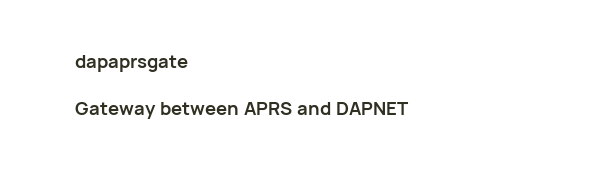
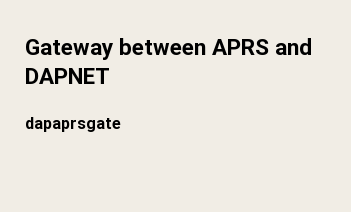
[75,55,188,72] dapaprsgate // -> (25, 49) none
(409, 108) none -> [25,117,121,132] // dapaprsgate

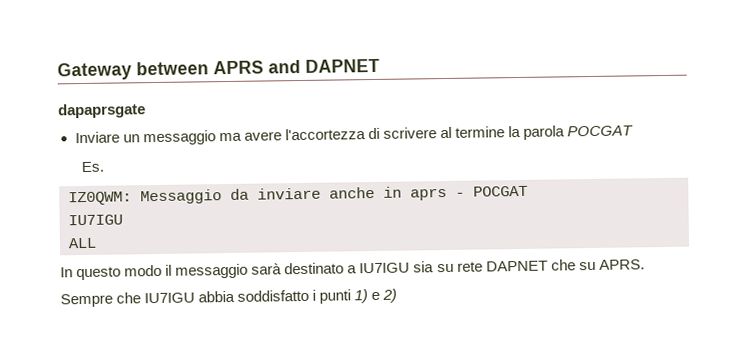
(121, 124) none -> [74,125,635,146] [81,161,105,173] [68,185,528,206] [68,214,123,226] [68,237,97,249] [60,259,645,281] [60,288,398,308] // Inviare un messaggio ma avere l'accortezza di scrivere al termine la parola POCGAT // Es. // IZ0QWM: Messaggio da inviare anche in aprs - POCGAT // IU7IGU // ALL // In questo modo il messaggio sarà destinato a IU7IGU sia su rete DAPNET che su APRS. // Sempre che IU7IGU abbia soddisfatto i punti 1) e 2)

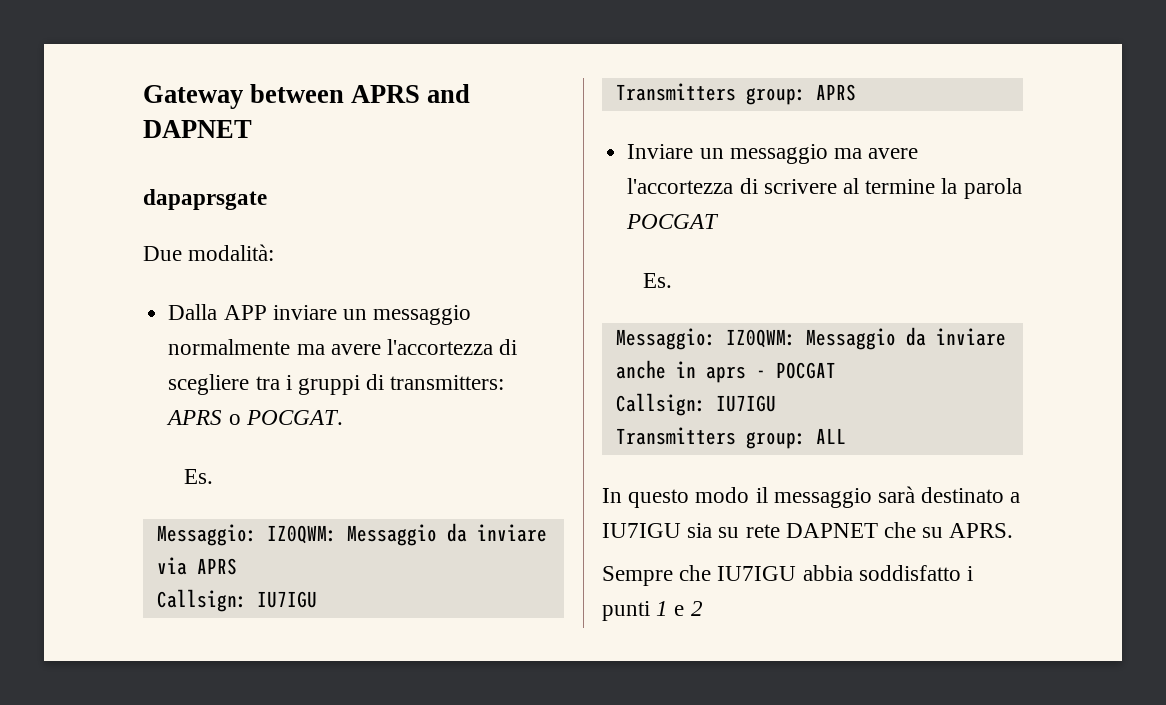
(146, 111) none -> [143,244,275,261] [168,304,472,325] [168,339,518,355] [168,374,505,395] [166,410,343,425] [183,469,213,484] [156,523,547,546] [156,557,237,575] [156,589,317,612] [615,83,856,105] // Due modalità: // Dalla APP inviare un messaggio normalmente ma avere l'accortezza di scegliere tra i gruppi di transmitters: APRS o POCGAT. // Es. // Messaggio: IZ0QWM: Messaggio da inviare via APRS // Callsign: IU7IGU // Transmitters group: APRS
(105, 167) none -> [615,328,716,350] Messaggio:
[68,214,123,226] IU7IGU // -> [615,393,776,416] [615,427,806,449] Callsign: IU7IGU // Transmitters group:
[354,288,398,304] 1) e 2) -> [656,601,703,616] 1 e 2

